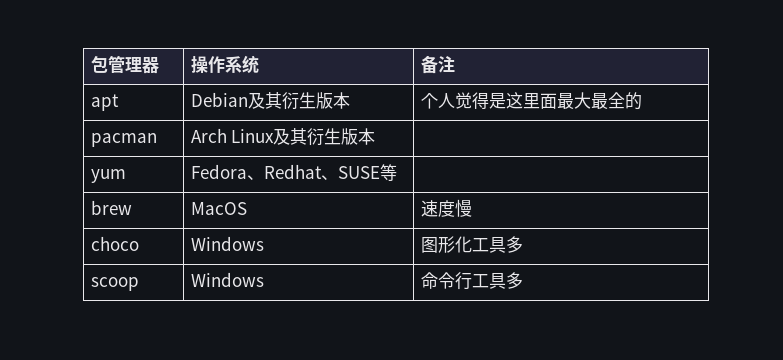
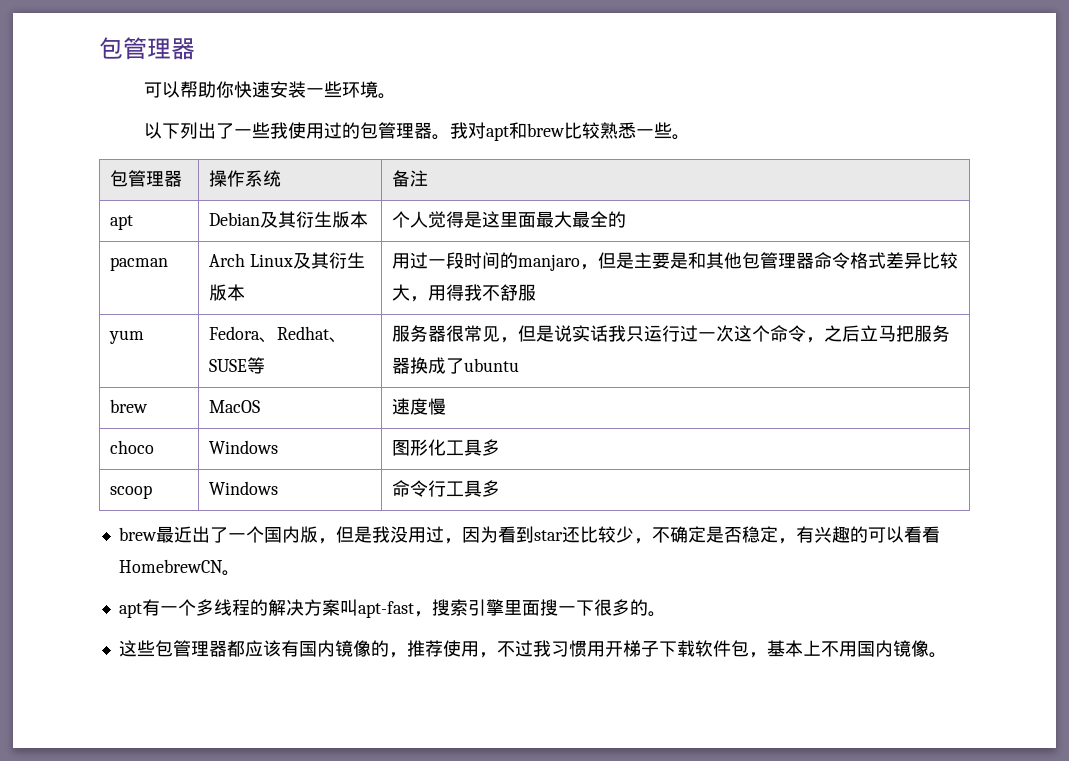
[90,55,159,74] 包管理器 -> [99,37,195,60] [143,81,396,99] [143,122,690,141] [110,170,183,187] 包管理器 // 可以帮助你快速安装一些环境。 // 以下列出了一些我使用过的包管理器。我对apt和brew比较熟悉一些。 // 包管理器
(376, 136) none -> [392,252,959,271] [392,284,537,302] 用过一段时间的manjaro，但是主要是和其他包管理器命令格式差异比较大，用得我不舒服
(397, 172) none -> [392,325,951,343] [392,357,520,374] 服务器很常见，但是说实话我只运行过一次这个命令，之后立马把服务器换成了ubuntu
(523, 280) none -> [118,526,940,544] [118,559,240,576] [118,599,666,618] [118,640,947,658] // brew最近出了一个国内版，但是我没用过，因为看到star还比较少，不确定是否稳定，有兴趣的可以看看HomebrewCN。 // apt有一个多线程的解决方案叫apt-fast，搜索引擎里面搜一下很多的。 // 这些包管理器都应该有国内镜像的，推荐使用，不过我习惯用开梯子下载软件包，基本上不用国内镜像。

